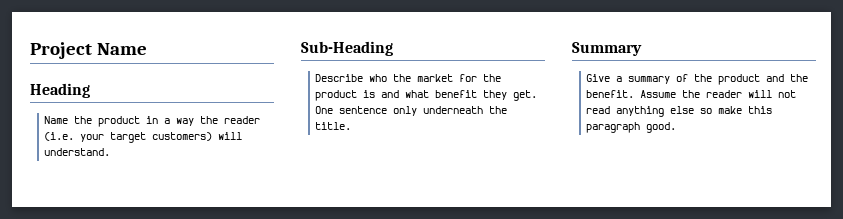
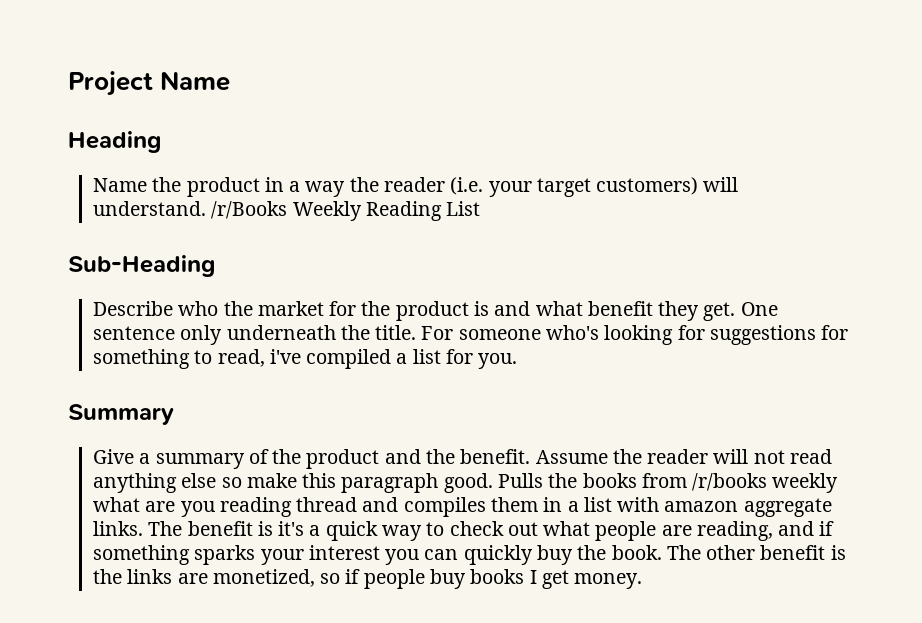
(111, 152) none -> [211,201,481,221] /r/Books Weekly Reading List
(352, 126) none -> [421,325,849,345] [93,349,518,369] For someone who's looking for suggestions for something to read, i've compiled a list for you.
(677, 127) none -> [497,473,839,493] [93,497,832,517] [93,521,835,541] [93,545,846,565] [93,569,643,589] Pulls the books from /r/books weekly what are you reading thread and compiles them in a list with amazon aggregate links. The benefit is it's a quick way to check out what people are reading, and if something sparks your interest you can quickly buy the book. The other benefit is the links are monetized, so if people buy books I get money.

